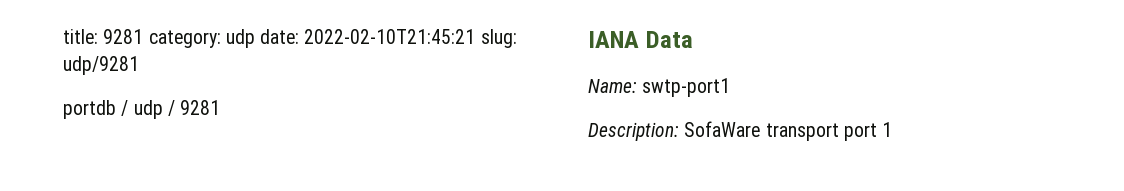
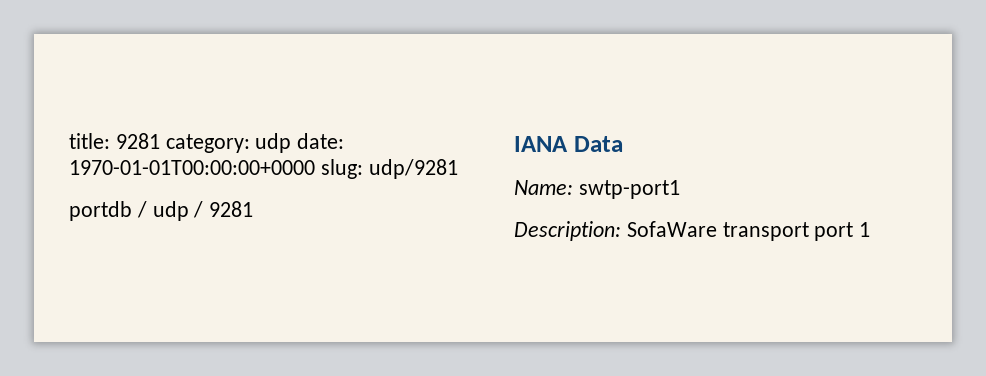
[304,29,476,44] 2022-02-10T21:45:21 -> [69,160,315,175] 1970-01-01T00:00:00+0000

